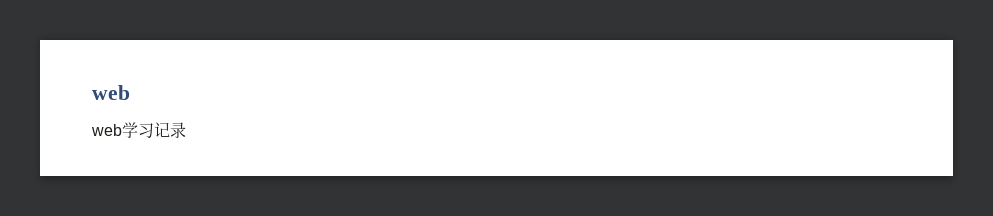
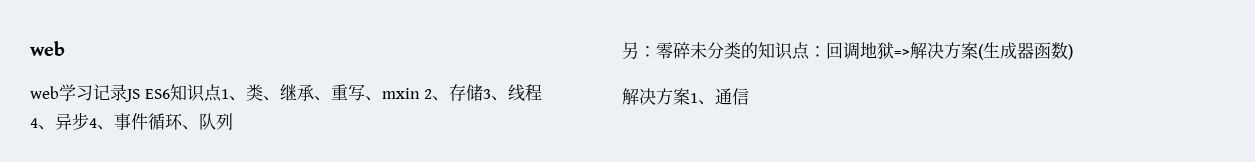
(186, 130) none -> [125,84,543,102] [30,112,233,130] [622,42,1073,60] [622,88,749,105] JS ES6知识点1、类、继承、重写、mxin 2、存储3、线程 // 4、异步4、事件循环、队列 // 另：零碎未分类的知识点：回调地狱=>解决方案(生成器函数) // 解决方案1、通信

